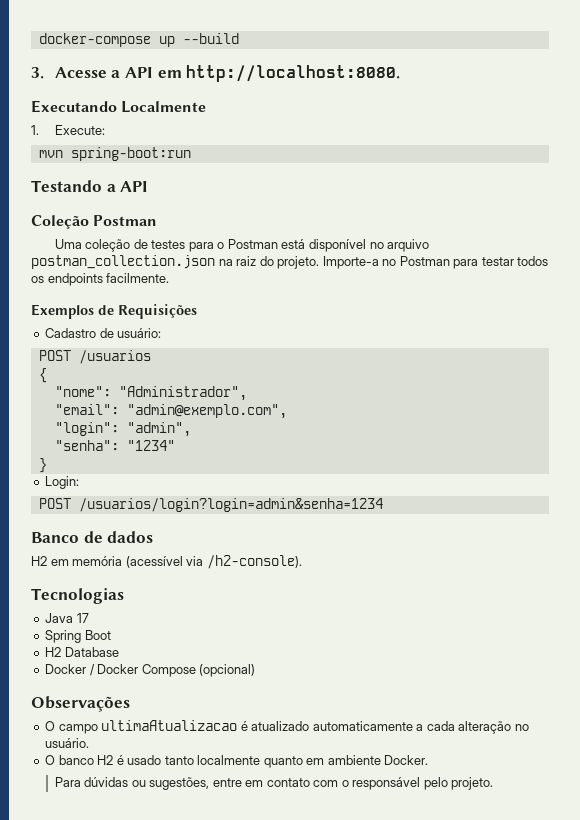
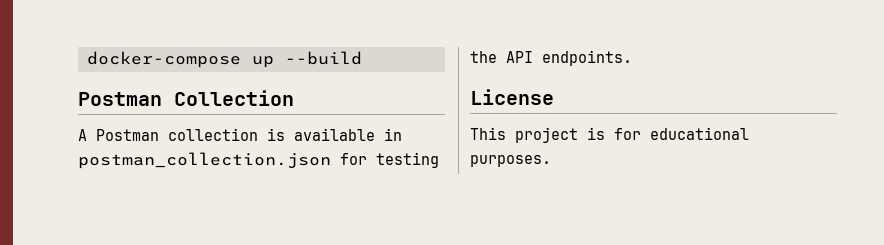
[31,65,401,82] [31,100,207,113] [31,125,105,135] [38,147,191,161] [31,180,149,192] [31,215,158,229] [54,239,430,252] [31,255,549,269] [31,273,170,286] [31,304,197,319] [45,328,162,338] [38,350,151,364] [38,368,47,383] [54,386,247,401] [54,404,287,419] [54,422,191,437] [54,440,175,451] [38,458,47,473] [45,476,80,489] [38,498,383,512] [31,531,154,543] [31,555,302,569] [31,588,124,604] [45,613,89,623] [45,630,111,643] [45,647,119,657] [45,664,256,677] [31,696,130,712] [45,720,529,734] [45,738,90,748] [45,755,429,768] [54,777,494,790] 3. Acesse a API em http://localhost:8080. // Executando Localmente // 1. Execute: // mvn spring-boot:run // Testando a API // Coleção Postman // Uma coleção de testes para o Postman está disponível no arquivo postman_collection.json na raiz do projeto. Importe-a no Postman para testar todos os endpoints facilmente. // Exemplos de Requisições // Cadastro de usuário: // POST /usuarios // { // "nome": "Administrador", // "email": "admin@exemplo.com", // "login": "admin", // "senha": "1234" // } // Login: // POST /usuarios/login?login=admin&senha=1234 // Banco de dados // H2 em memória (acessível via /h2-console). // Tecnologias // Java 17 // Spring Boot // H2 Database // Docker / Docker Compose (opcional) // Observações // O campo ultimaAtualizacao é atualizado automaticamente a cada alteração no usuário. // O banco H2 é usado tanto localmente quanto em ambiente Docker. // Para dúvidas ou sugestões, entre em contato com o responsável pelo projeto. -> [78,90,294,106] [78,128,402,141] [78,152,439,169] [470,50,632,66] [470,89,554,105] [470,127,749,143] [470,155,551,167] Postman Collection // A Postman collection is available in postman_collection.json for testing the API endpoints. // License // This project is for educational purposes.

